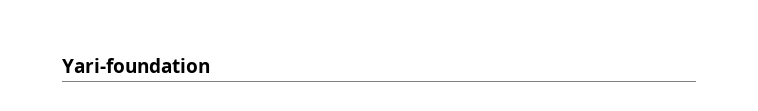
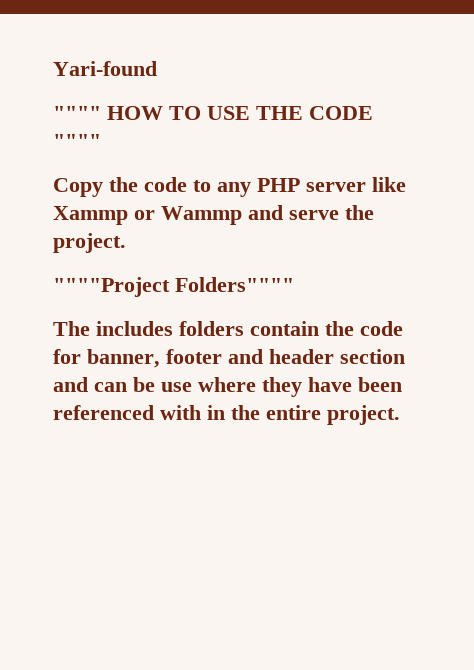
[62,58,210,73] Yari-foundation -> [53,61,157,76] [53,106,373,120] [53,134,101,148] [53,177,406,197] [53,205,374,225] [53,233,126,253] [53,277,294,297] [53,321,403,336] [53,349,405,368] [53,377,402,397] [53,405,400,425] Yari-found // """" HOW TO USE THE CODE """" // Copy the code to any PHP server like Xammp or Wammp and serve the project. // """"Project Folders"""" // The includes folders contain the code for banner, footer and header section and can be use where they have been referenced with in the entire project.

